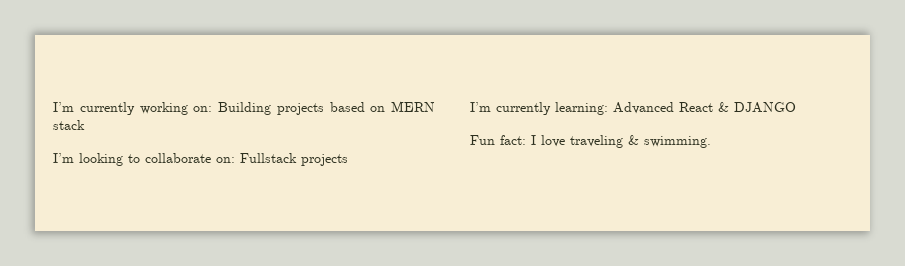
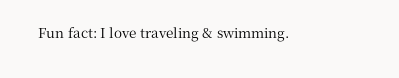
[53,101,435,115] [53,120,85,130] [53,153,348,166] [470,102,796,115] I’m currently working on: Building projects based on MERN stack // I’m looking to collaborate on: Fullstack projects // I’m currently learning: Advanced React & DJANGO // -> (38, 33) none

